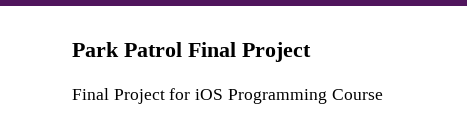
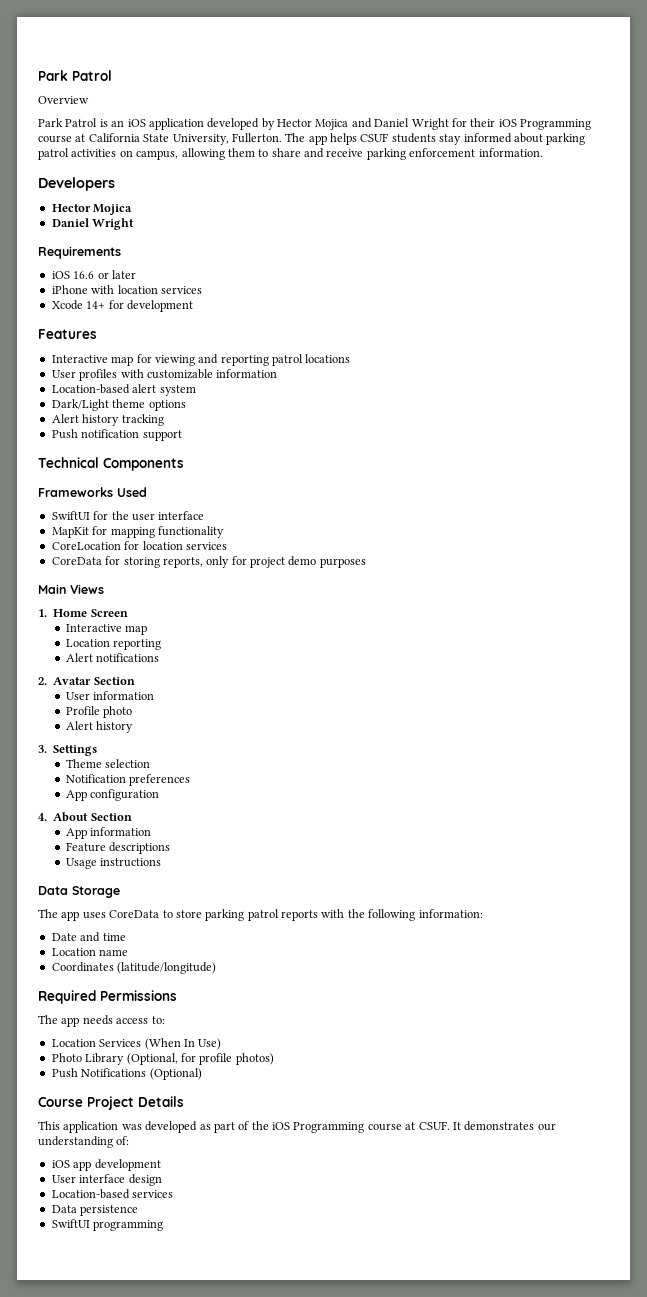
[72,42,311,62] [72,88,383,104] Park Patrol Final Project // Final Project for iOS Programming Course -> [38,70,112,81] [38,96,89,104] [38,118,591,130] [38,133,586,145] [38,148,543,160] [38,177,115,191] [51,204,133,215] [51,218,135,230] [38,246,121,259] [51,270,136,279] [51,285,202,294] [51,300,193,312] [38,329,97,339] [51,354,351,366] [51,369,278,381] [51,384,196,396] [51,399,186,411] [51,414,164,426] [51,429,182,441] [38,457,184,471] [38,487,147,497] [51,511,205,521] [51,526,224,538] [51,541,227,550] [51,556,366,568] [38,584,104,594] [38,609,128,617] [66,624,148,635] [66,639,162,650] [66,653,160,662] [38,677,135,685] [66,691,155,700] [66,706,133,718] [66,721,134,733] [38,745,98,756] [66,759,151,768] [66,774,191,786] [66,789,160,801] [38,812,132,822] [66,827,152,839] [66,842,171,854] [66,858,162,869] [38,886,120,898] [38,909,483,921] [51,932,126,942] [51,948,129,956] [51,962,217,974] [38,990,177,1004] [38,1015,165,1027] [51,1038,222,1050] [51,1053,274,1065] [51,1068,202,1080] [38,1096,184,1110] [38,1121,556,1133] [38,1136,130,1148] [51,1159,161,1171] [51,1174,162,1186] [51,1189,174,1199] [51,1205,139,1216] [51,1219,164,1231] Park Patrol // Overview // Park Patrol is an iOS application developed by Hector Mojica and Daniel Wright for their iOS Programming course at California State University, Fullerton. The app helps CSUF students stay informed about parking patrol activities on campus, allowing them to share and receive parking enforcement information. // Developers // Hector Mojica // Daniel Wright // Requirements // iOS 16.6 or later // iPhone with location services // Xcode 14+ for development // Features // Interactive map for viewing and reporting patrol locations // User profiles with customizable information // Location-based alert system // Dark/Light theme options // Alert history tracking // Push notification support // Technical Components // Frameworks Used // SwiftUI for the user interface // MapKit for mapping functionality // CoreLocation for location services // CoreData for storing reports, only for project demo purposes // Main Views // 1. Home Screen // Interactive map // Location reporting // Alert notifications // 2. Avatar Section // User information // Profile photo // Alert history // 3. Settings // Theme selection // Notification preferences // App configuration // 4. About Section // App information // Feature descriptions // Usage instructions // Data Storage // The app uses CoreData to store parking patrol reports with the following information: // Date and time // Location name // Coordinates (latitude/longitude) // Required Permissions // The app needs access to: // Location Services (When In Use) // Photo Library (Optional, for profile photos) // Push Notifications (Optional) // Course Project Details // This application was developed as part of the iOS Programming course at CSUF. It demonstrates our understanding of: // iOS app development // User interface design // Location-based services // Data persistence // SwiftUI programming

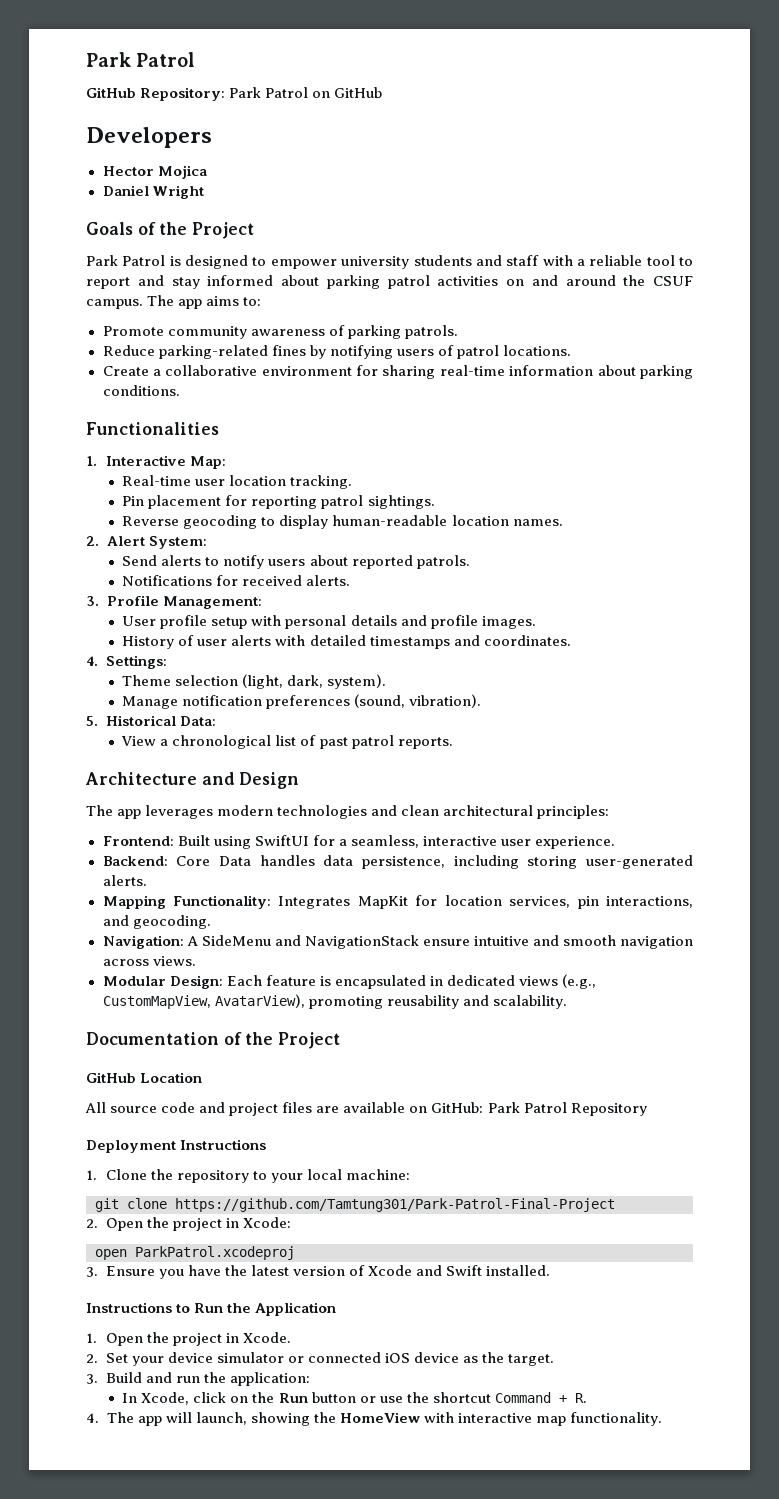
[38,96,89,104] [38,118,591,130] [38,133,586,145] [38,148,543,160] Overview // Park Patrol is an iOS application developed by Hector Mojica and Daniel Wright for their iOS Programming course at California State University, Fullerton. The app helps CSUF students stay informed about parking patrol activities on campus, allowing them to share and receive parking enforcement information. -> [86,87,383,101] GitHub Repository: Park Patrol on GitHub
[38,246,121,259] [51,270,136,279] [51,285,202,294] [51,300,193,312] [38,329,97,339] [51,354,351,366] [51,369,278,381] [51,384,196,396] [51,399,186,411] [51,414,164,426] [51,429,182,441] [38,457,184,471] [38,487,147,497] [51,511,205,521] [51,526,224,538] [51,541,227,550] [51,556,366,568] [38,584,104,594] [38,609,128,617] [66,624,148,635] [66,639,162,650] [66,653,160,662] [38,677,135,685] [66,691,155,700] [66,706,133,718] [66,721,134,733] [38,745,98,756] [66,759,151,768] [66,774,191,786] [66,789,160,801] [38,812,132,822] [66,827,152,839] [66,842,171,854] [66,858,162,869] [38,886,120,898] [38,909,483,921] [51,932,126,942] [51,948,129,956] [51,962,217,974] [38,990,177,1004] [38,1015,165,1027] [51,1038,222,1050] [51,1053,274,1065] [51,1068,202,1080] [38,1096,184,1110] [38,1121,556,1133] [38,1136,130,1148] [51,1159,161,1171] [51,1174,162,1186] [51,1189,174,1199] [51,1205,139,1216] [51,1219,164,1231] Requirements // iOS 16.6 or later // iPhone with location services // Xcode 14+ for development // Features // Interactive map for viewing and reporting patrol locations // User profiles with customizable information // Location-based alert system // Dark/Light theme options // Alert history tracking // Push notification support // Technical Components // Frameworks Used // SwiftUI for the user interface // MapKit for mapping functionality // CoreLocation for location services // CoreData for storing reports, only for project demo purposes // Main Views // 1. Home Screen // Interactive map // Location reporting // Alert notifications // 2. Avatar Section // User information // Profile photo // Alert history // 3. Settings // Theme selection // Notification preferences // App configuration // 4. About Section // App information // Feature descriptions // Usage instructions // Data Storage // The app uses CoreData to store parking patrol reports with the following information: // Date and time // Location name // Coordinates (latitude/longitude) // Required Permissions // The app needs access to: // Location Services (When In Use) // Photo Library (Optional, for profile photos) // Push Notifications (Optional) // Course Project Details // This application was developed as part of the iOS Programming course at CSUF. It demonstrates our understanding of: // iOS app development // User interface design // Location-based services // Data persistence // SwiftUI programming -> [86,222,255,239] [86,255,694,269] [86,275,693,289] [86,295,262,309] [102,325,458,339] [102,345,571,359] [102,365,694,379] [102,385,180,396] [86,422,219,435] [86,455,226,469] [122,475,353,489] [122,495,435,509] [122,515,563,529] [86,536,207,549] [122,555,470,569] [122,575,351,586] [86,595,262,609] [122,615,536,629] [122,635,571,649] [86,655,167,669] [122,674,387,689] [122,694,482,709] [86,715,216,726] [121,735,453,749] [85,772,300,789] [86,805,610,819] [102,835,615,849] [102,855,693,869] [102,875,147,886] [102,895,693,909] [102,915,211,929] [102,935,693,949] [102,956,196,966] [102,974,596,989] [102,994,567,1009] [86,1032,341,1049] [86,1072,203,1083] [85,1102,647,1116] [86,1139,267,1153] [86,1169,411,1183] [95,1198,615,1212] [86,1217,291,1231] [95,1246,295,1260] [86,1265,551,1279] [86,1302,337,1316] [86,1332,291,1346] [86,1352,555,1366] [86,1372,310,1386] [122,1392,587,1405] [86,1412,662,1426] Goals of the Project // Park Patrol is designed to empower university students and staff with a reliable tool to report and stay informed about parking patrol activities on and around the CSUF campus. The app aims to: // Promote community awareness of parking patrols. // Reduce parking-related fines by notifying users of patrol locations. // Create a collaborative environment for sharing real-time information about parking conditions. // Functionalities // 1. Interactive Map: // Real-time user location tracking. // Pin placement for reporting patrol sightings. // Reverse geocoding to display human-readable location names. // 2. Alert System: // Send alerts to notify users about reported patrols. // Notifications for received alerts. // 3. Profile Management: // User profile setup with personal details and profile images. // History of user alerts with detailed timestamps and coordinates. // 4. Settings: // Theme selection (light, dark, system). // Manage notification preferences (sound, vibration). // 5. Historical Data: // View a chronological list of past patrol reports. // Architecture and Design // The app leverages modern technologies and clean architectural principles: // Frontend: Built using SwiftUI for a seamless, interactive user experience. // Backend: Core Data handles data persistence, including storing user-generated alerts. // Mapping Functionality: Integrates MapKit for location services, pin interactions, and geocoding. // Navigation: A SideMenu and NavigationStack ensure intuitive and smooth navigation across views. // Modular Design: Each feature is encapsulated in dedicated views (e.g., CustomMapView, AvatarView), promoting reusability and scalability. // Documentation of the Project // GitHub Location // All source code and project files are available on GitHub: Park Patrol Repository // Deployment Instructions // 1. Clone the repository to your local machine: // git clone https://github.com/Tamtung301/Park-Patrol-Final-Project // 2. Open the project in Xcode: // open ParkPatrol.xcodeproj // 3. Ensure you have the latest version of Xcode and Swift installed. // Instructions to Run the Application // 1. Open the project in Xcode. // 2. Set your device simulator or connected iOS device as the target. // 3. Build and run the application: // In Xcode, click on the Run button or use the shortcut Command + R. // 4. The app will launch, showing the HomeView with interactive map functionality.

